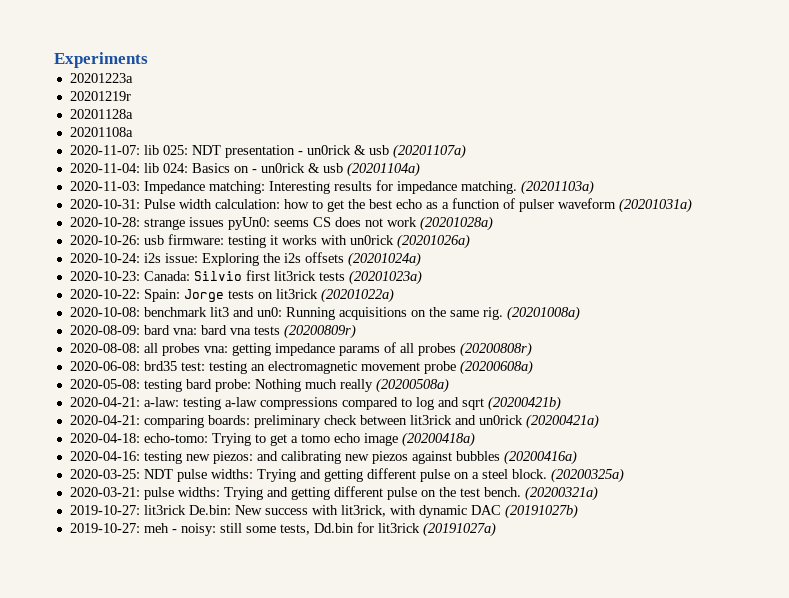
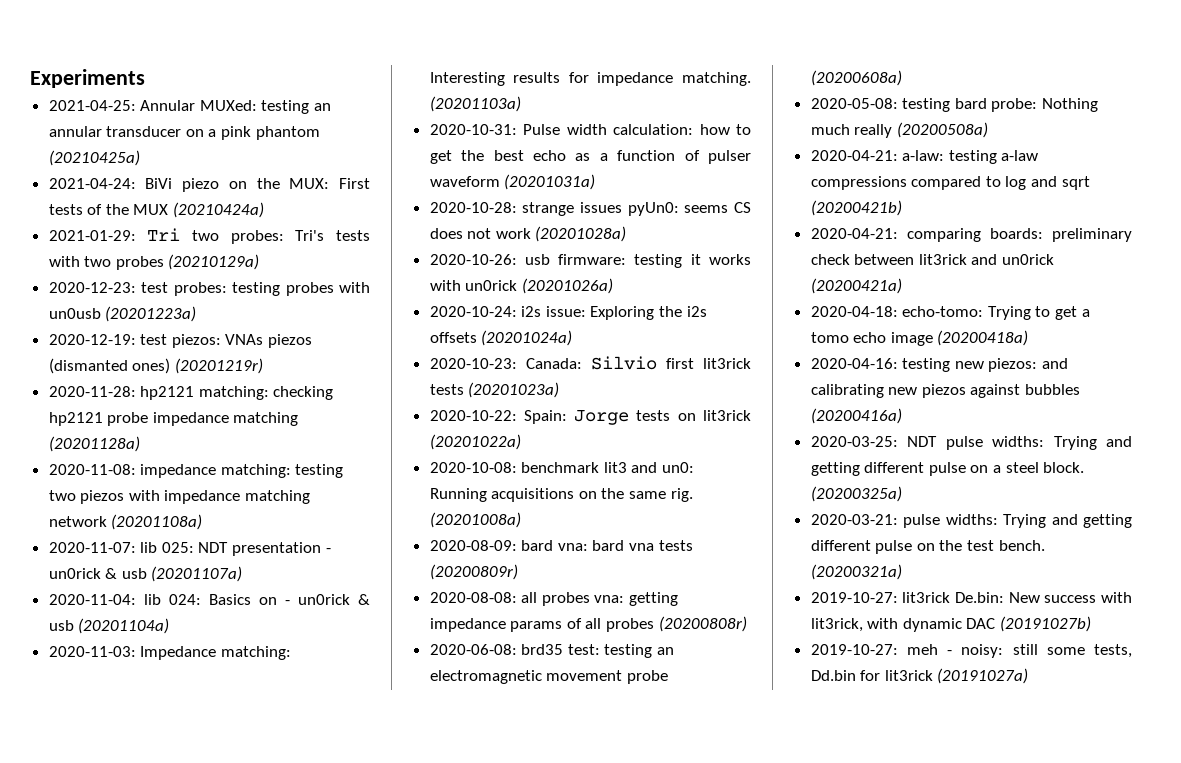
[69,73,133,83] [69,91,131,101] [69,109,133,119] [69,127,133,137] 20201223a // 20201219r // 20201128a // 20201108a -> [48,100,332,114] [48,126,320,140] [48,150,140,166] [48,178,370,192] [48,202,265,218] [48,228,371,244] [48,254,260,270] [48,282,371,296] [48,306,197,322] [48,334,313,348] [48,358,263,374] [48,386,334,400] [48,412,299,426] [48,436,140,452] [48,464,344,478] [48,490,311,504] [48,514,203,530] 2021-04-25: Annular MUXed: testing an annular transducer on a pink phantom (20210425a) // 2021-04-24: BiVi piezo on the MUX: First tests of the MUX (20210424a) // 2021-01-29: Tri two probes: Tri's tests with two probes (20210129a) // 2020-12-23: test probes: testing probes with un0usb (20201223a) // 2020-12-19: test piezos: VNAs piezos (dismanted ones) (20201219r) // 2020-11-28: hp2121 matching: checking hp2121 probe impedance matching (20201128a) // 2020-11-08: impedance matching: testing two piezos with impedance matching network (20201108a)

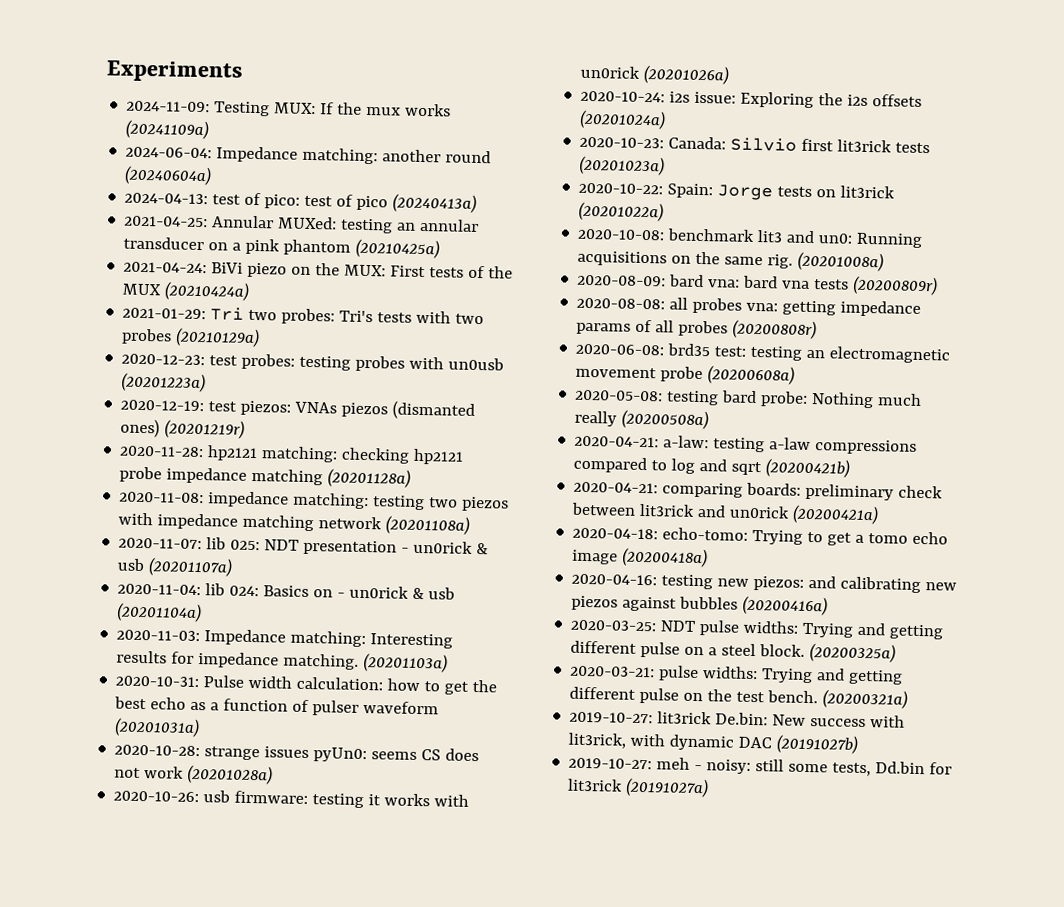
(145, 78) none -> [126,100,452,117] [125,119,210,140] [125,146,492,165] [124,165,213,186] [124,192,478,213] // 2024-11-09: Testing MUX: If the mux works (20241109a) // 2024-06-04: Impedance matching: another round (20240604a) // 2024-04-13: test of pico: test of pico (20240413a)

